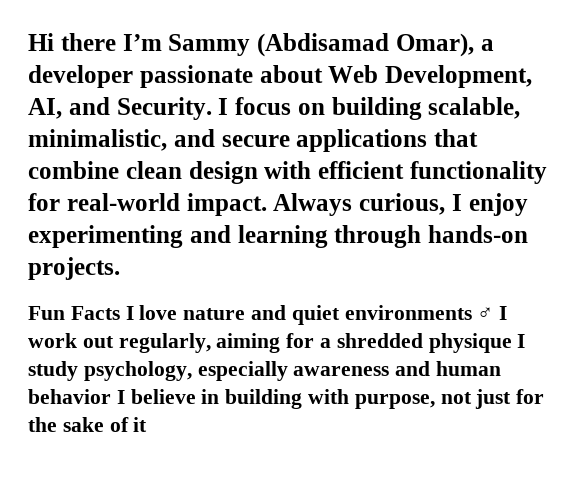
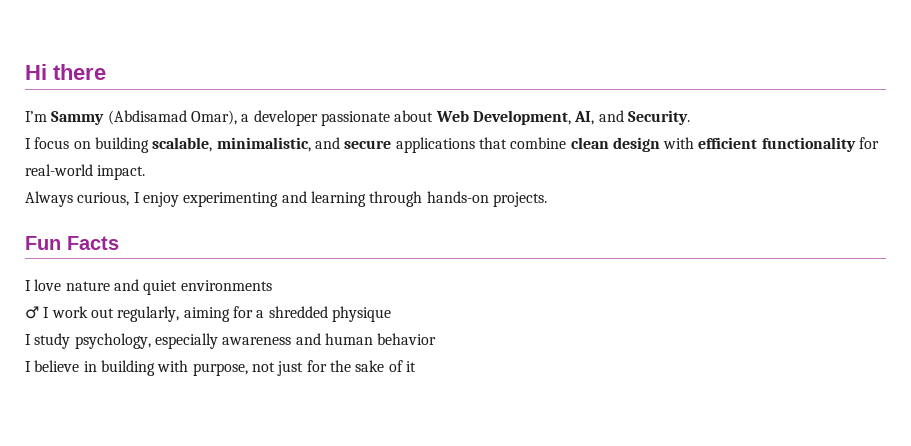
(116, 42) none -> (106, 72) //
(212, 108) none -> (690, 117) //
(267, 204) none -> (146, 172) //
(120, 313) none -> (119, 243) //
(472, 312) none -> (272, 285) //
(512, 343) none -> (391, 314) //
(111, 396) none -> (437, 339) //

